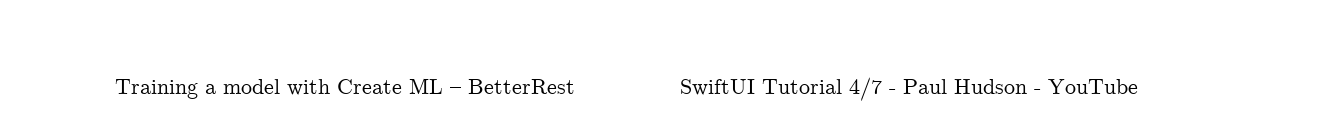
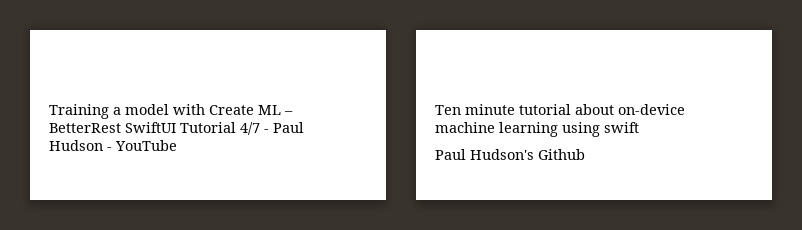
(1138, 86) none -> [435,104,685,115] [435,122,639,137] [435,149,585,160] // Ten minute tutorial about on-device machine learning using swift // Paul Hudson's Github

